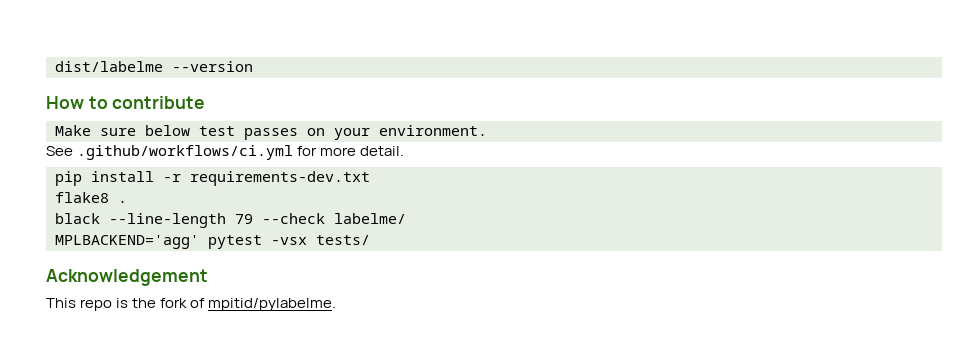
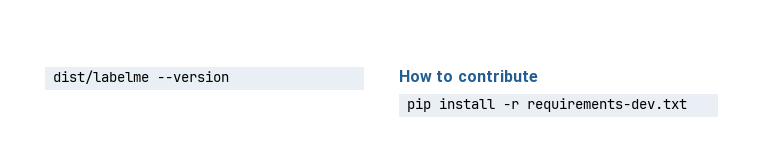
[55,125,487,140] [46,145,405,160] [55,171,370,186] [55,192,127,203] [55,213,406,228] [55,235,370,249] [46,269,208,286] [46,298,337,311] Make sure below test passes on your environment. // See .github/workflows/ci.yml for more detail. // pip install -r requirements-dev.txt // flake8 . // black --line-length 79 --check labelme/ // MPLBACKEND='agg' pytest -vsx tests/ // Acknowledgement // This repo is the fork of mpitid/pylabelme. -> [407,98,688,112] pip install -r requirements-dev.txt

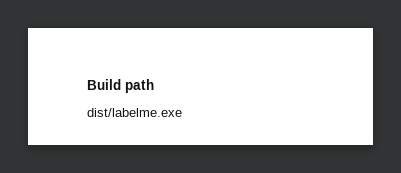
[53,70,230,84] [399,70,538,82] [407,98,688,112] dist/labelme --version // How to contribute // pip install -r requirements-dev.txt -> [87,79,154,93] [87,108,182,117] Build path // dist/labelme.exe

